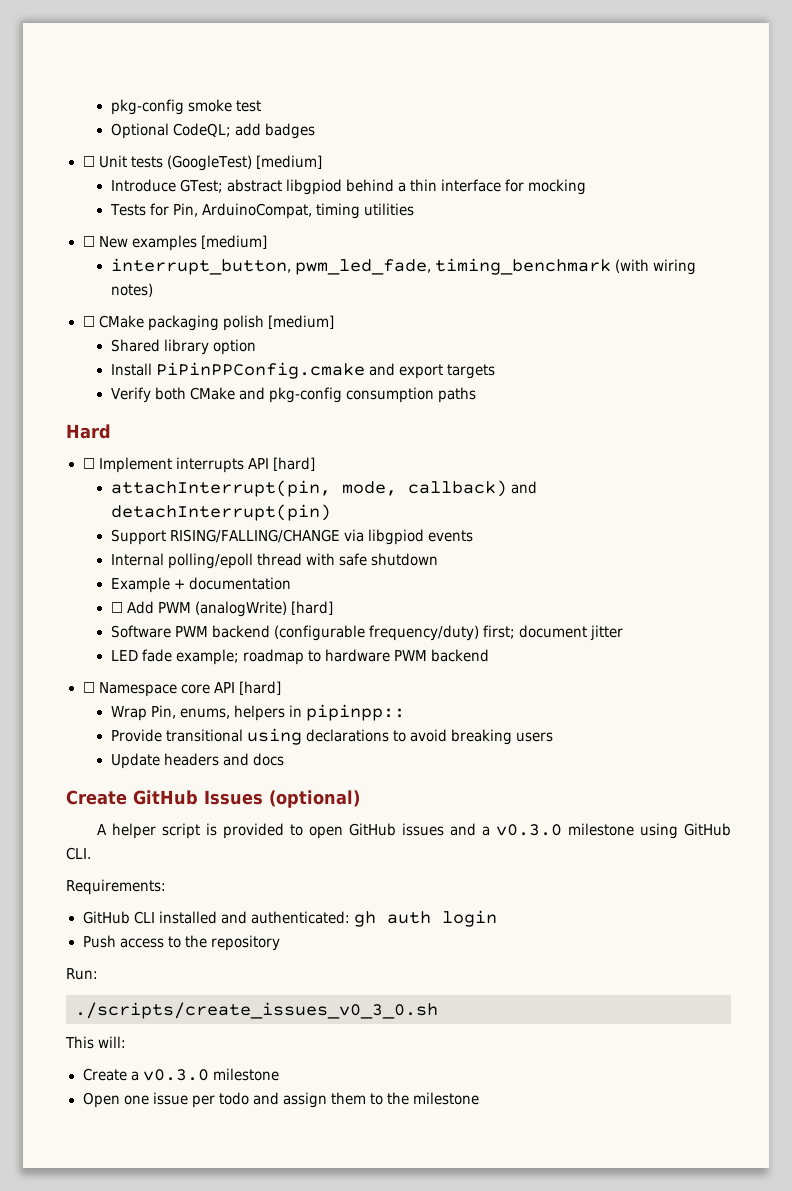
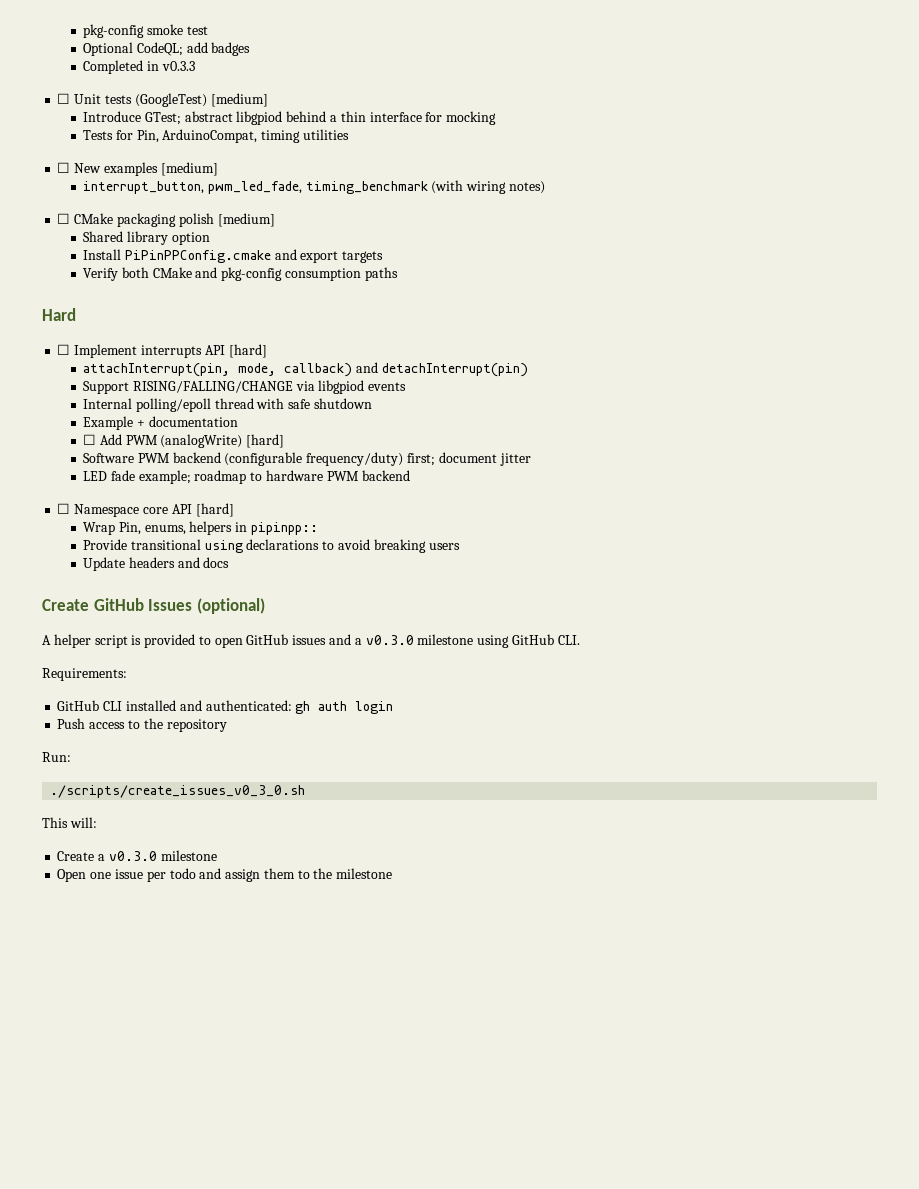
(315, 131) none -> [83,60,195,74] // Completed in v0.3.3

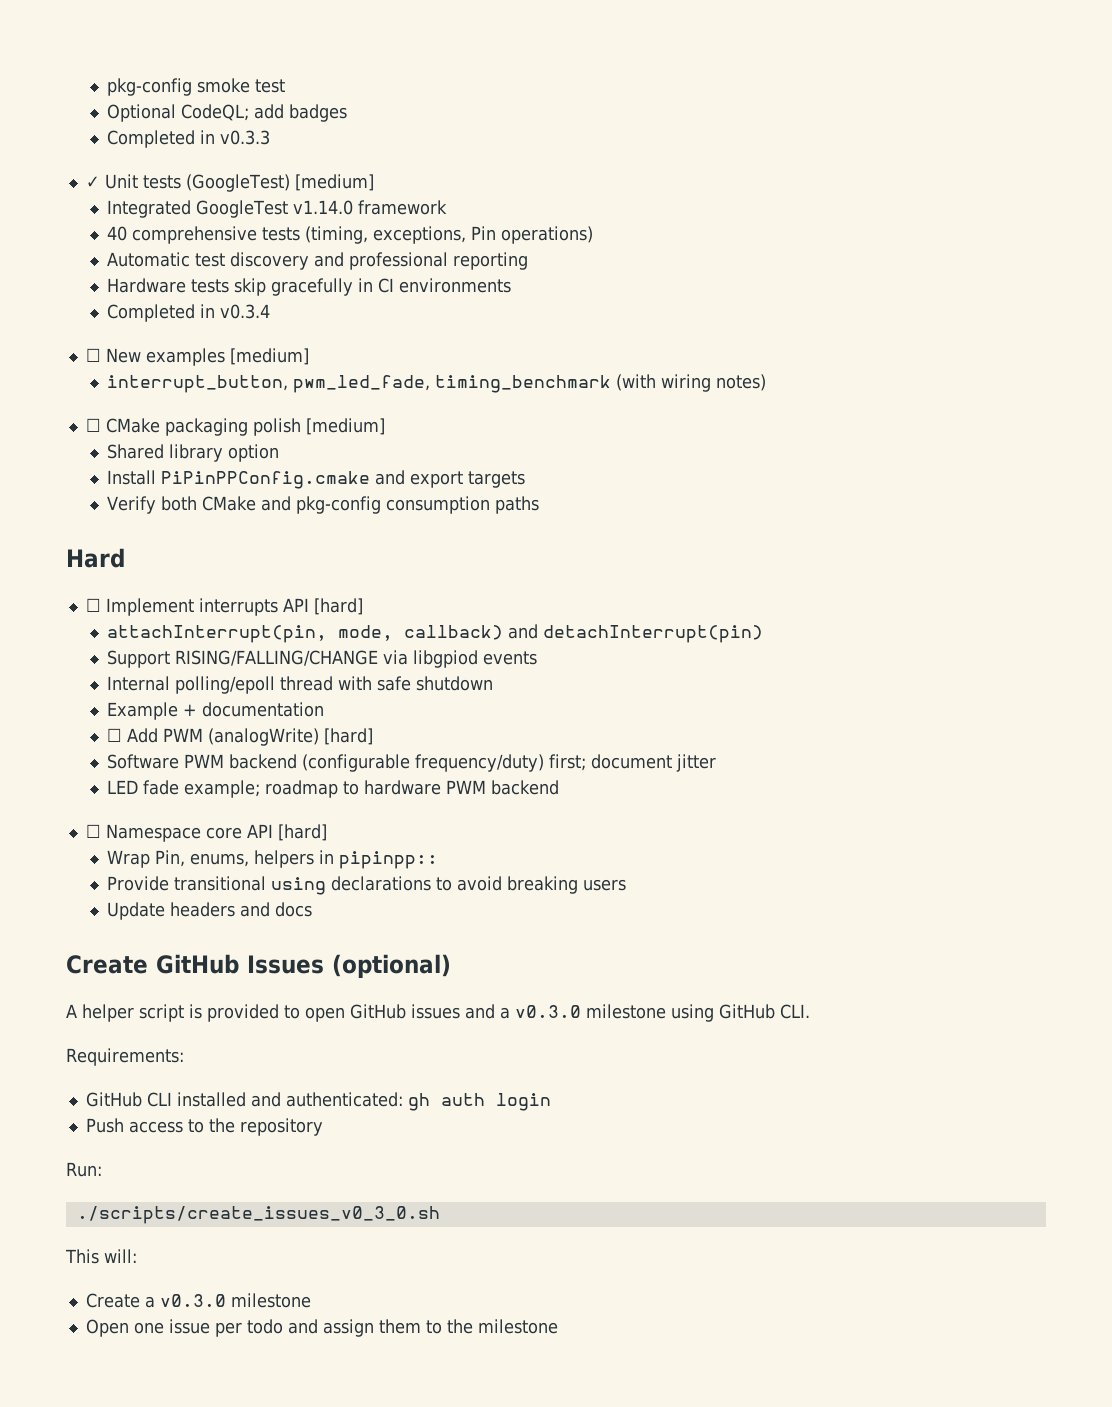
[57,93,71,104] ☐ -> [85,176,100,188] ✓
[83,111,497,125] [83,129,350,143] Introduce GTest; abstract libgpiod behind a thin interface for mocking // Tests for Pin, ArduinoCompat, timing utilities -> [107,200,448,218] [107,226,594,244] [107,252,529,270] [107,278,512,296] [107,304,271,322] Integrated GoogleTest v1.14.0 framework // 40 comprehensive tests (timing, exceptions, Pin operations) // Automatic test discovery and professional reporting // Hardware tests skip gracefully in CI environments // Completed in v0.3.4

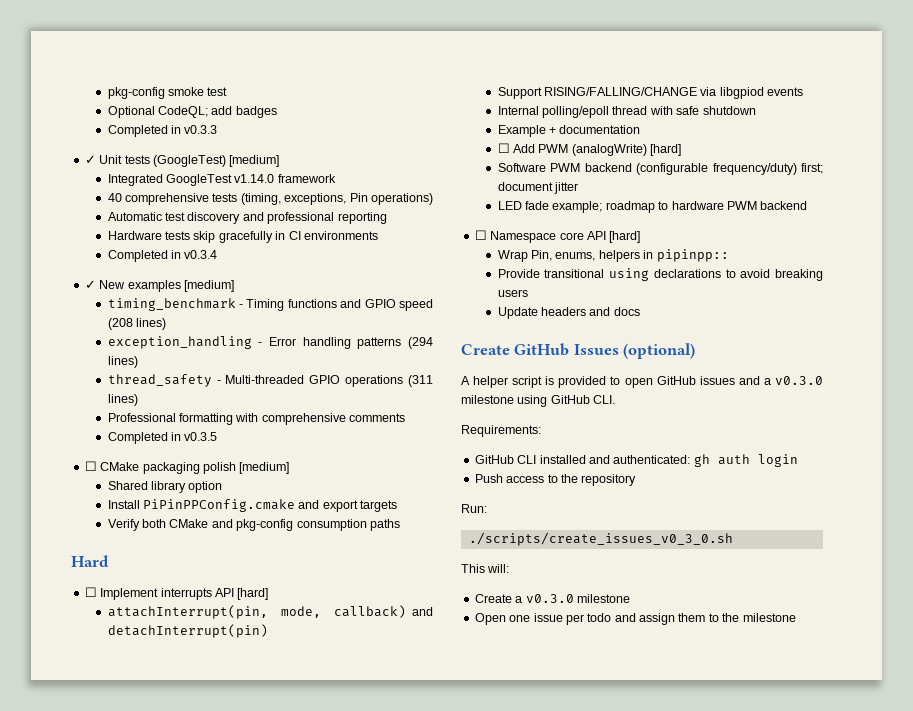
[85,348,101,362] ☐ -> [84,280,96,289] ✓
[107,374,767,393] interrupt_button, pwm_led_fade, timing_benchmark (with wiring notes) -> [107,298,433,311] [107,318,167,330] [107,336,433,349] [107,356,138,368] [107,374,433,387] [107,394,138,406] [107,413,406,425] [107,432,218,444] timing_benchmark - Timing functions and GPIO speed (208 lines) // exception_handling - Error handling patterns (294 lines) // thread_safety - Multi-threaded GPIO operations (311 lines) // Professional formatting with comprehensive comments // Completed in v0.3.5

